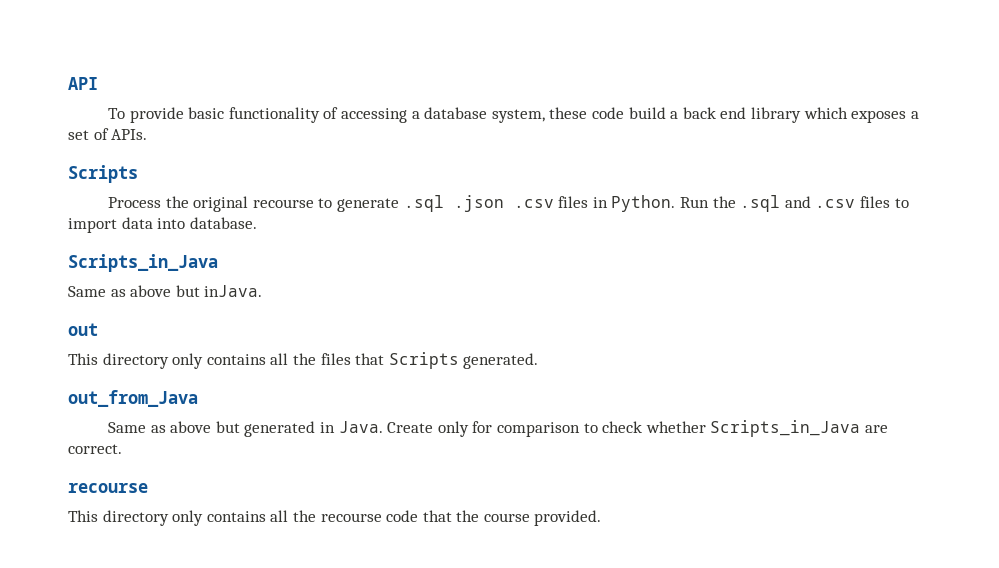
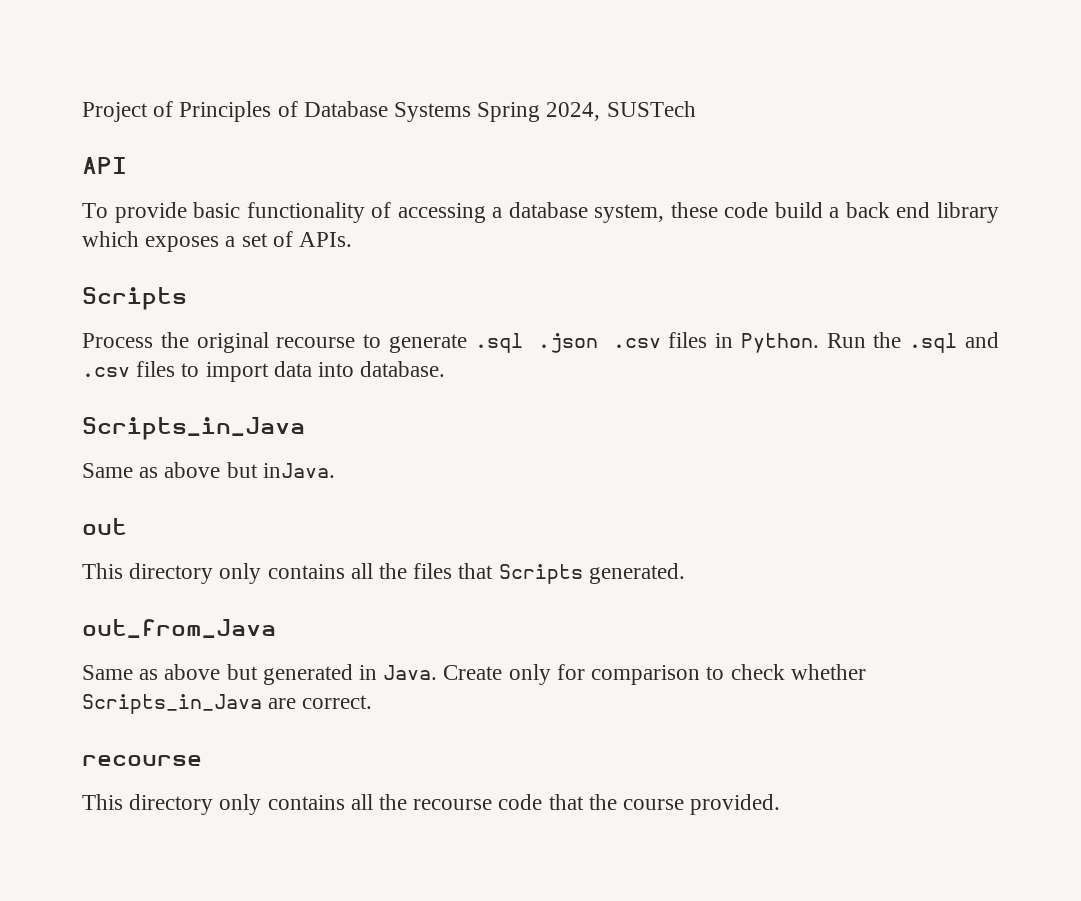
(68, 83) none -> [82,101,696,122] Project of Principles of Database Systems Spring 2024, SUSTech //

